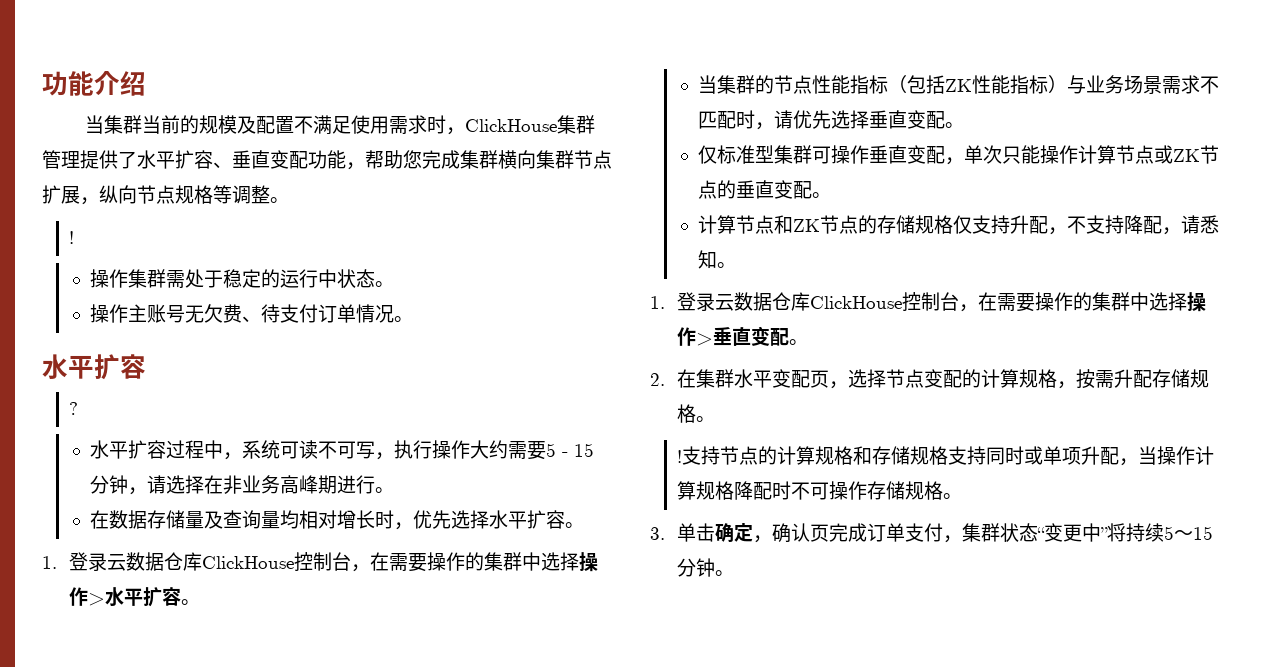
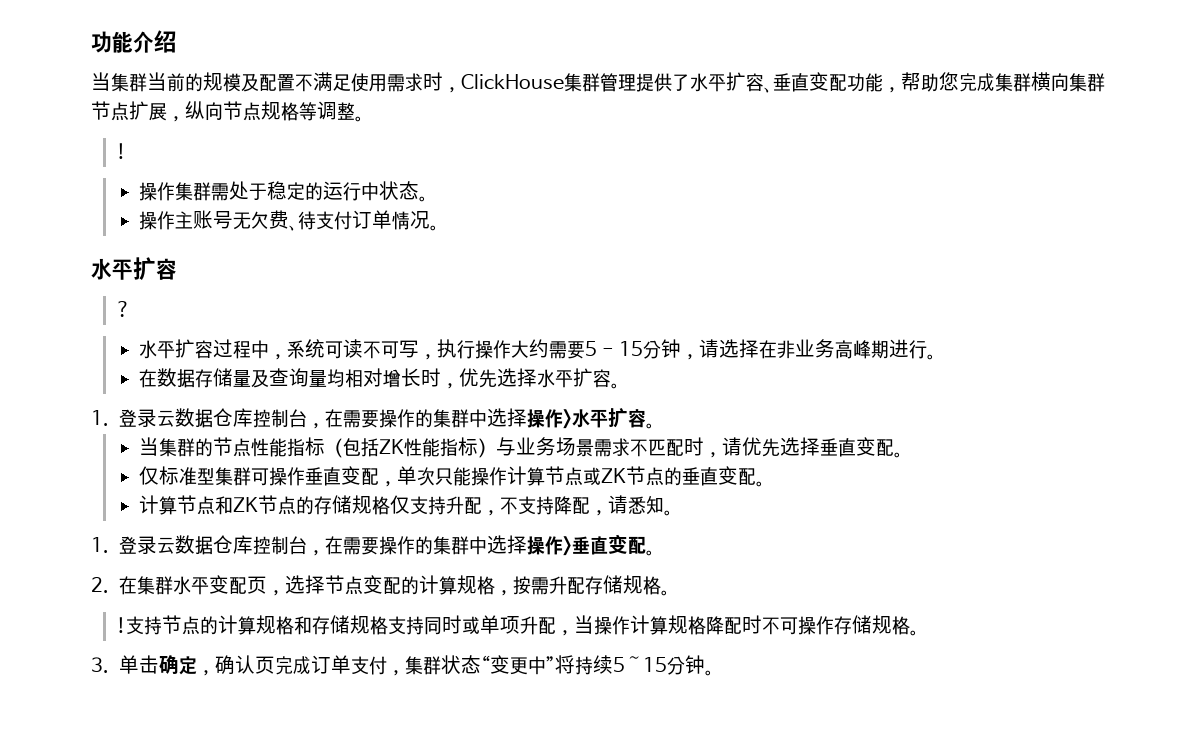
[202,556,295,569] ClickHouse -> (253, 417) none
[810,296,903,309] ClickHouse -> (253, 544) none

